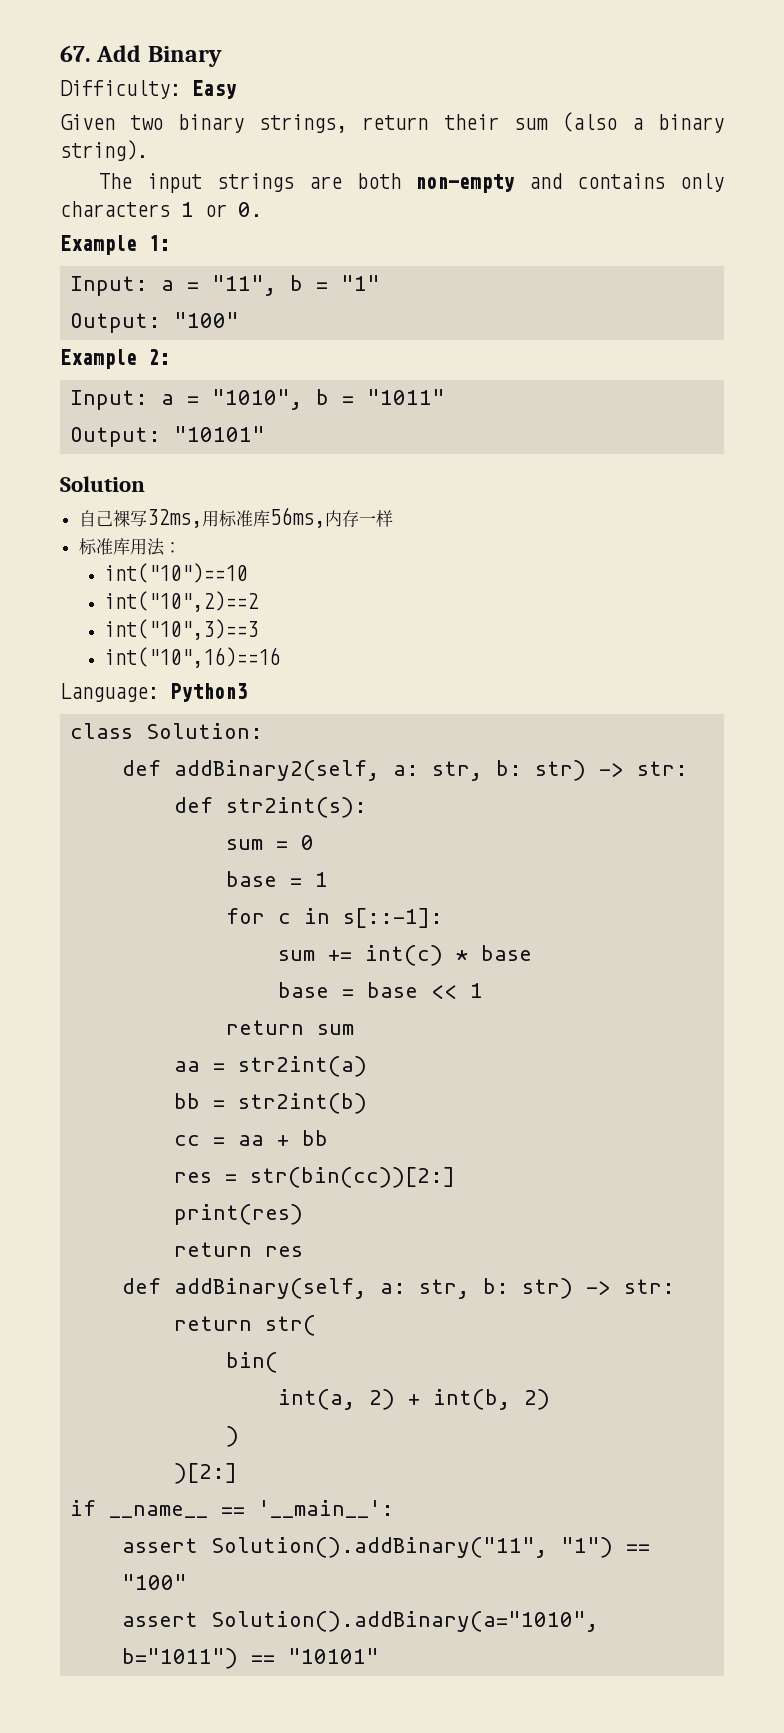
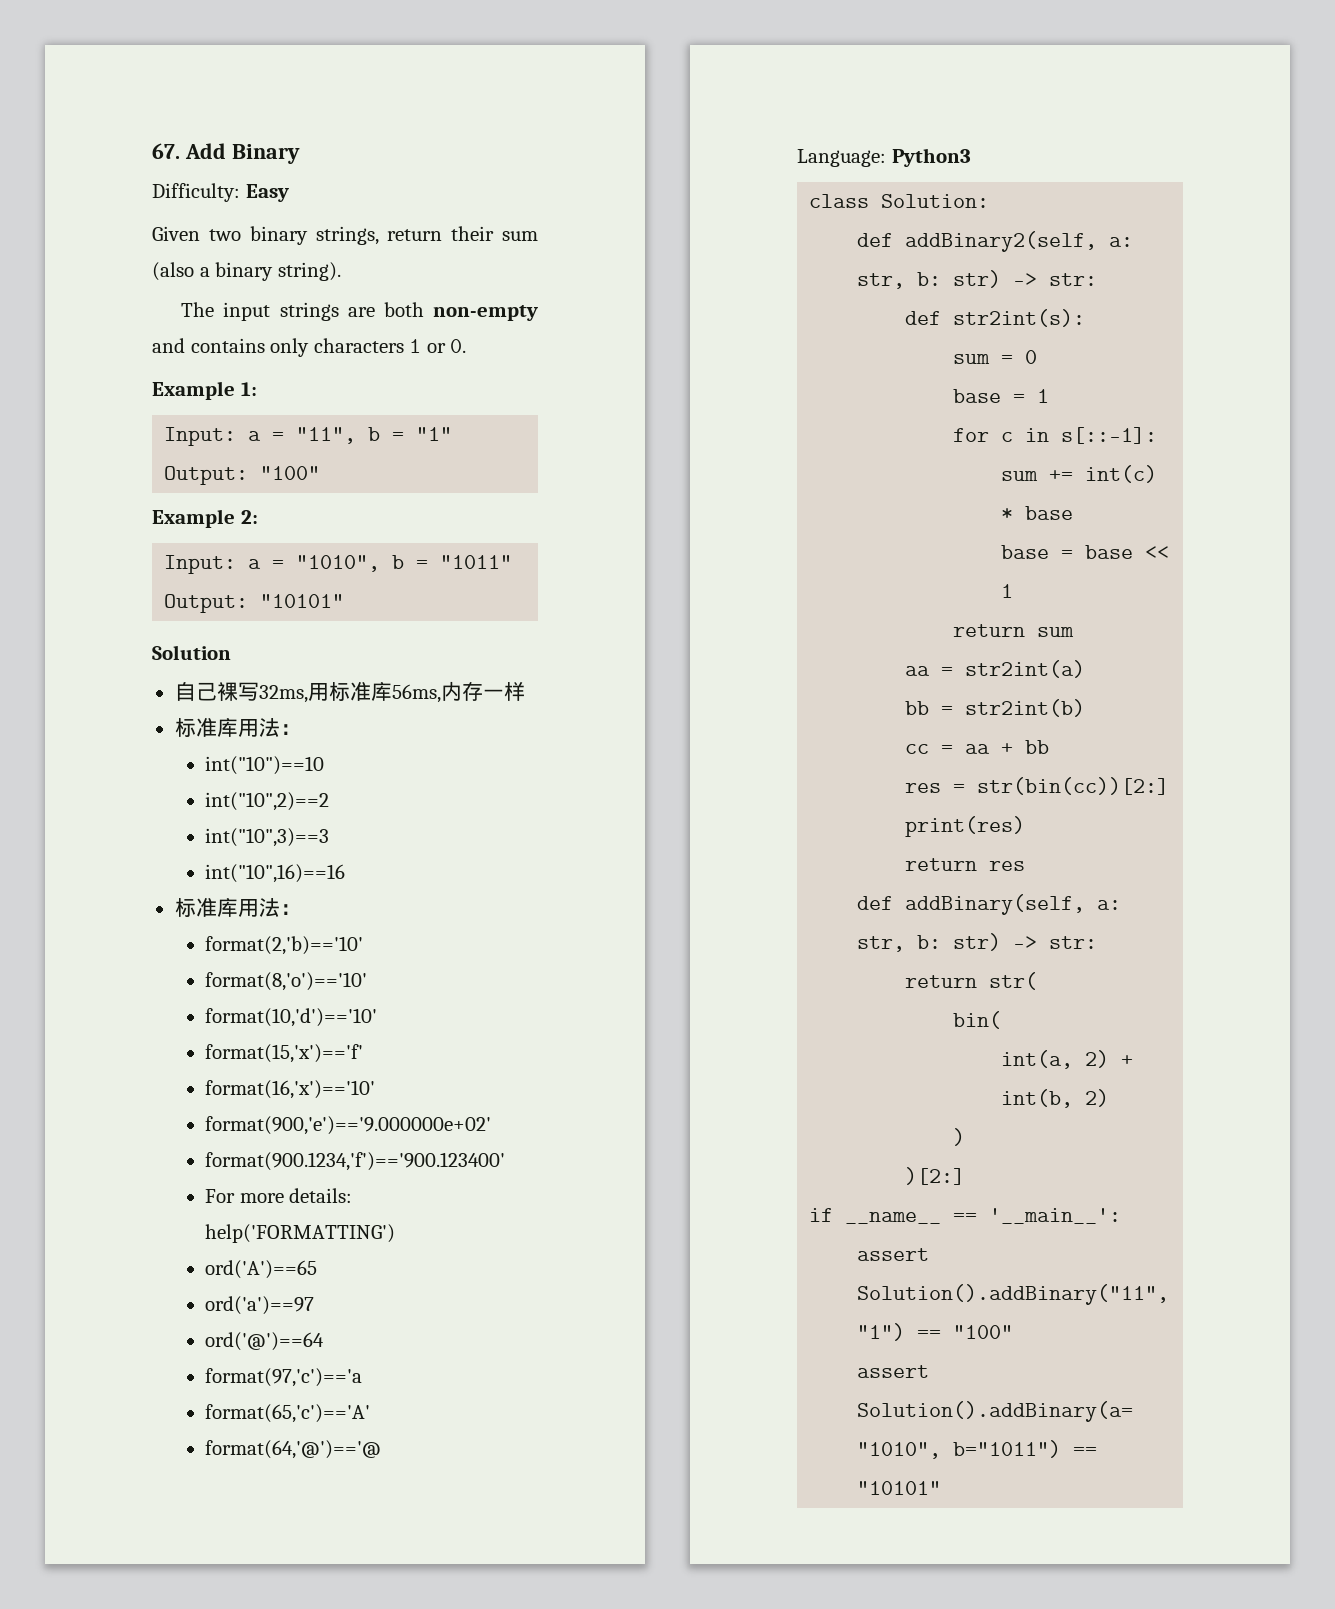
(281, 657) none -> [174,897,301,917] [205,936,364,955] [205,972,368,991] [205,1008,378,1027] [205,1044,364,1063] [205,1080,376,1099] [205,1116,492,1135] [205,1152,506,1171] [205,1188,353,1203] [205,1224,396,1243] [205,1260,318,1279] [205,1296,315,1315] [205,1332,325,1351] [205,1368,363,1387] [205,1404,371,1423] [205,1440,382,1459] // 标准库用法： // format(2,'b)=='10' // format(8,'o')=='10' // format(10,'d')=='10' // format(15,'x')=='f' // format(16,'x')=='10' // format(900,'e')=='9.000000e+02' // format(900.1234,'f')=='900.123400' // For more details: help('FORMATTING') // ord('A')==65 // ord('a')==97 // ord('@')==64 // format(97,'c')=='a // format(65,'c')=='A' // format(64,'@')=='@

